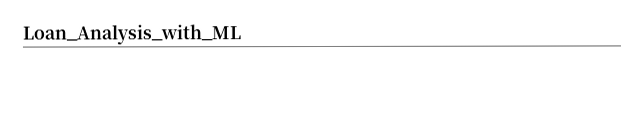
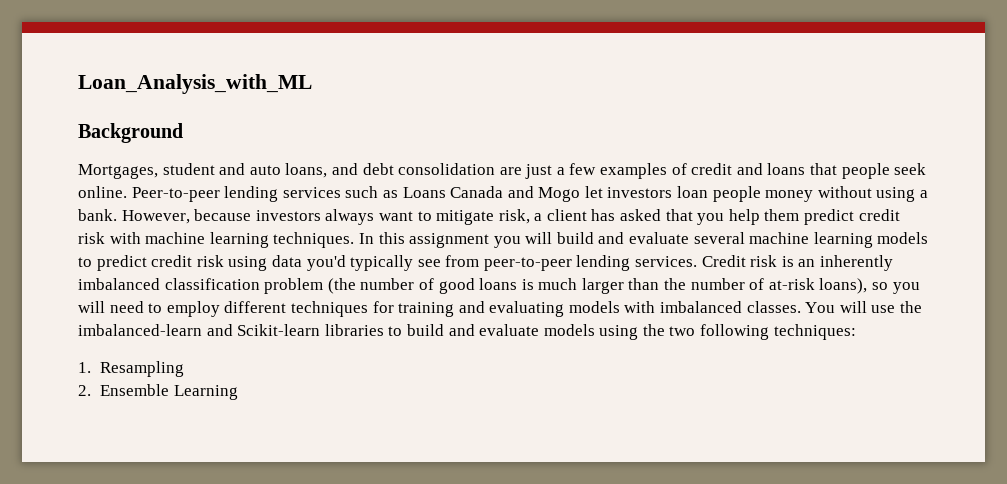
(241, 34) none -> [78,123,183,143] [78,163,927,179] [78,186,929,202] [78,209,900,225] [78,232,929,248] [78,255,894,271] [78,278,920,294] [78,301,923,317] [78,324,856,340] [78,361,185,377] [78,384,238,400] // Background // Mortgages, student and auto loans, and debt consolidation are just a few examples of credit and loans that people seek online. Peer-to-peer lending services such as Loans Canada and Mogo let investors loan people money without using a bank. However, because investors always want to mitigate risk, a client has asked that you help them predict credit risk with machine learning techniques. In this assignment you will build and evaluate several machine learning models to predict credit risk using data you'd typically see from peer-to-peer lending services. Credit risk is an inherently imbalanced classification problem (the number of good loans is much larger than the number of at-risk loans), so you will need to employ different techniques for training and evaluating models with imbalanced classes. You will use the imbalanced-learn and Scikit-learn libraries to build and evaluate models using the two following techniques: // 1. Resampling // 2. Ensemble Learning

